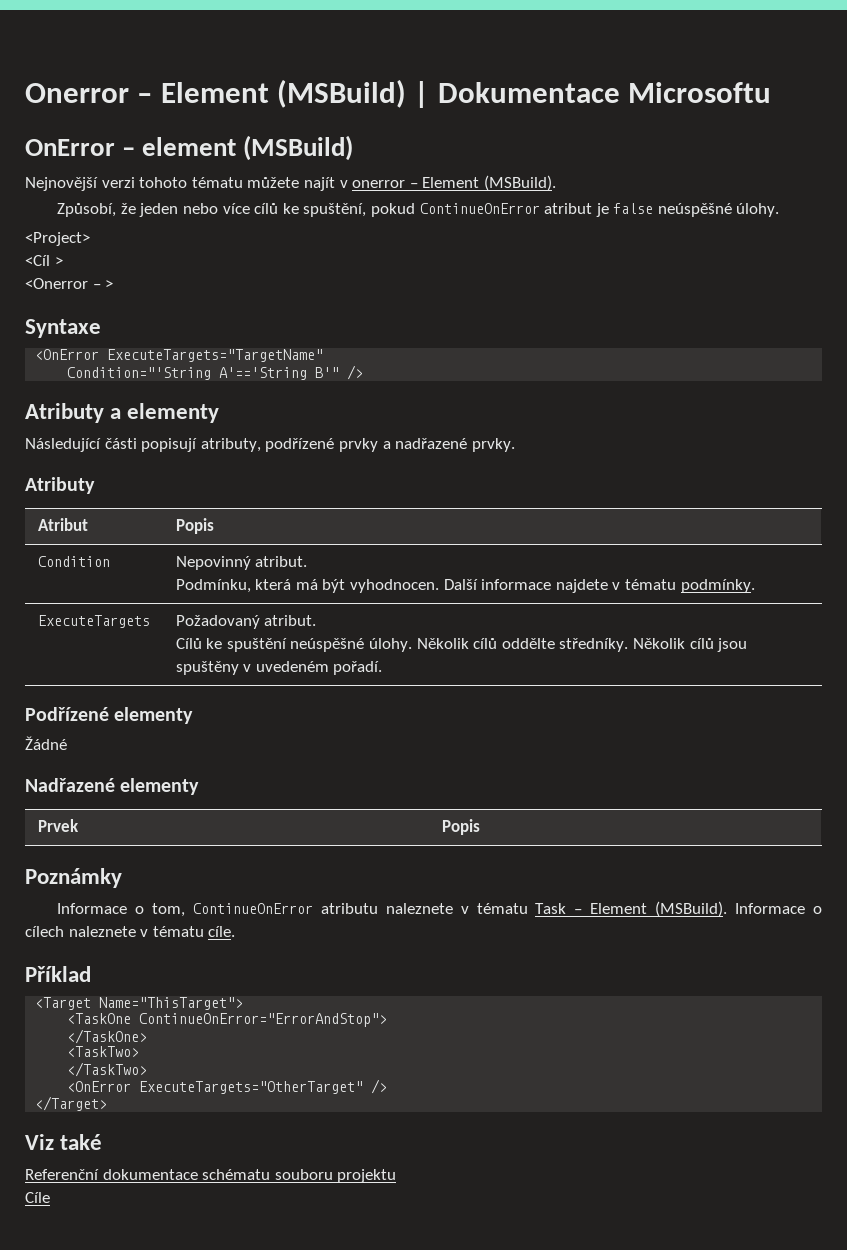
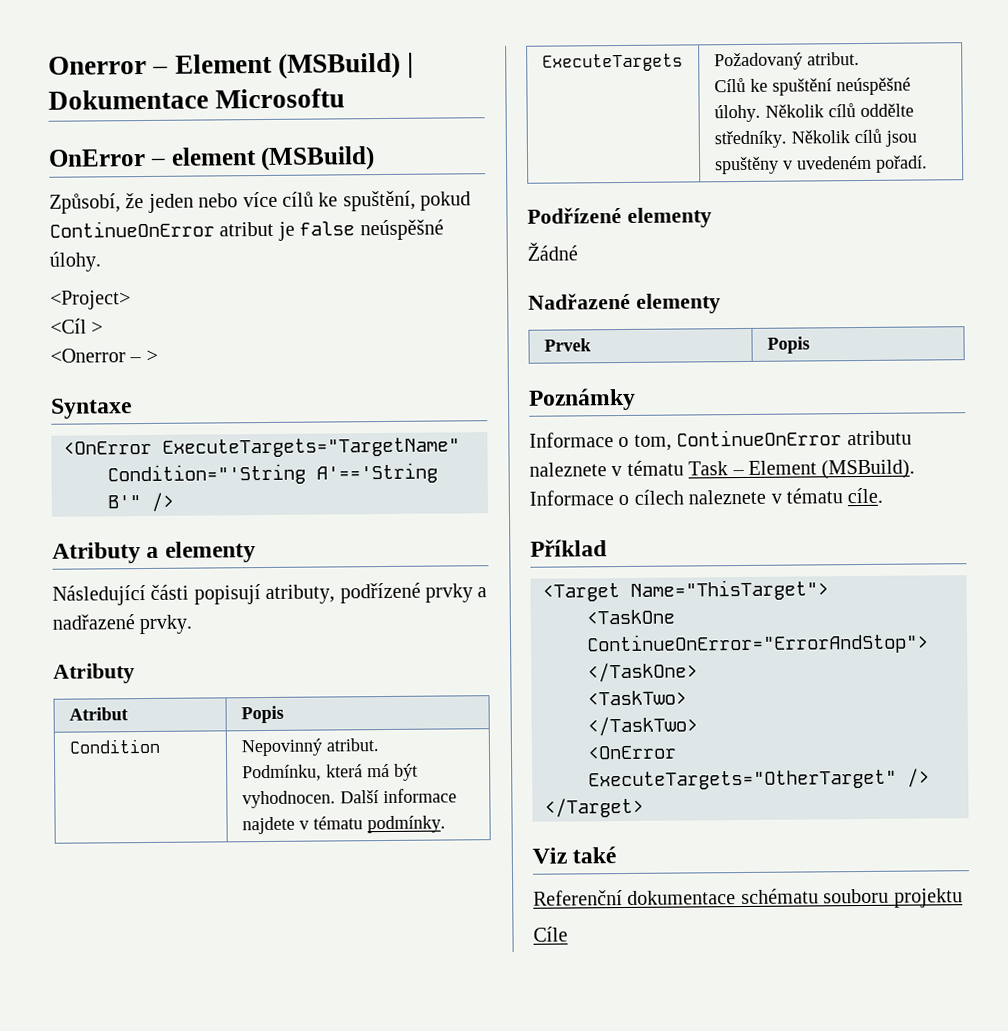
[25,175,556,191] // Nejnovější verzi tohoto tématu můžete najít v onerror – Element (MSBuild). -> (376, 159) none

